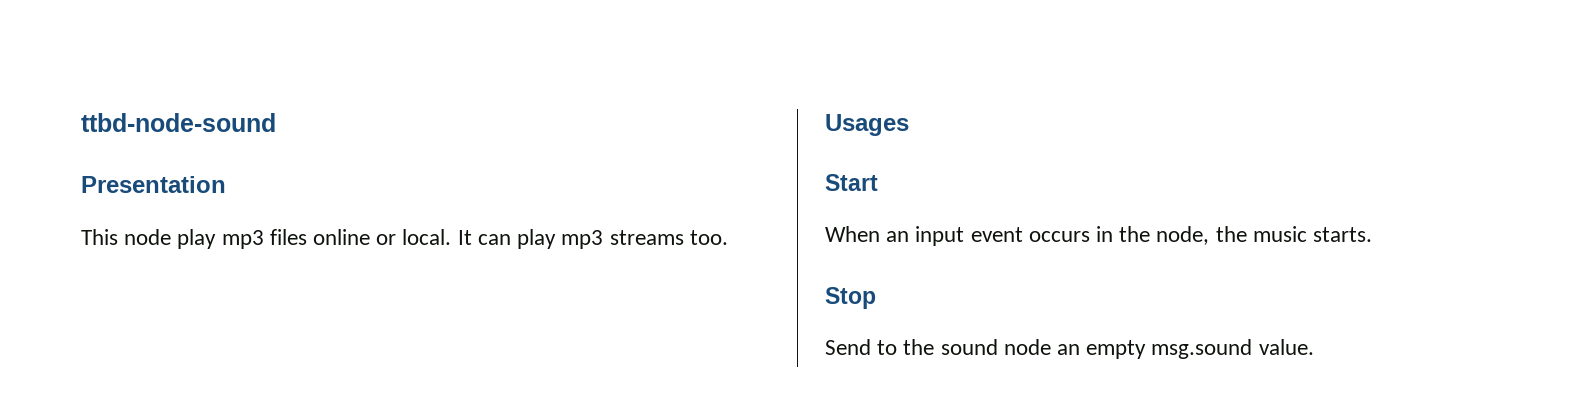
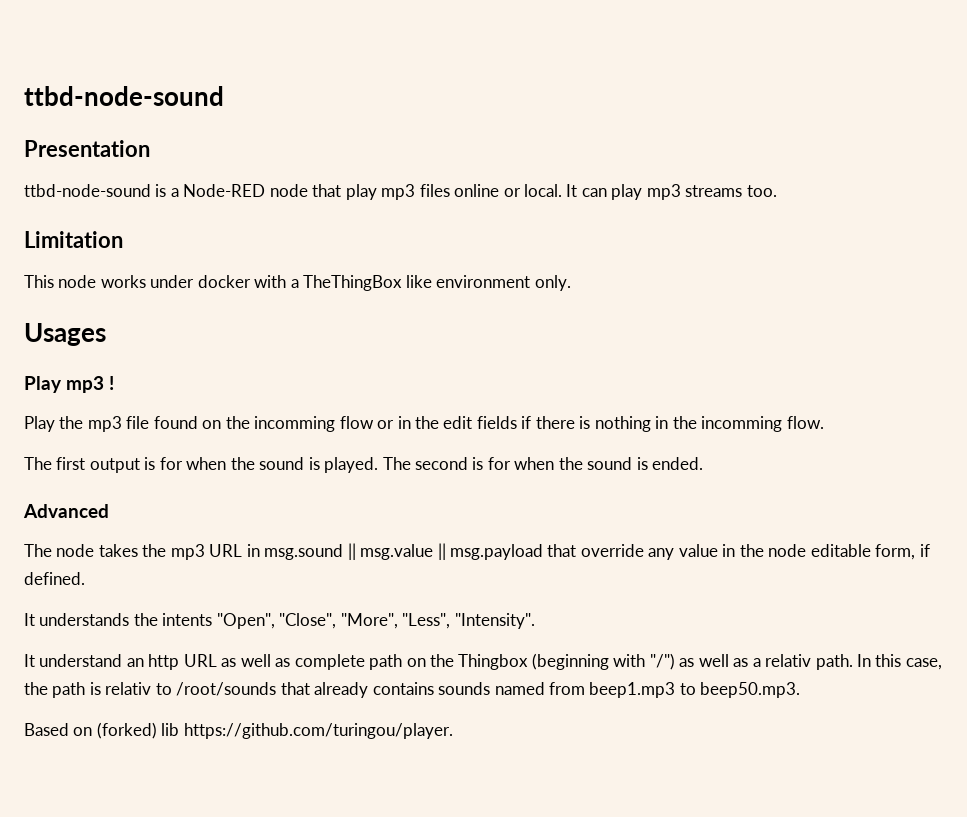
[81,229,172,245] This node -> [24,184,342,197] ttbd-node-sound is a Node-RED node that
[825,114,909,136] [825,174,878,191] [825,226,1373,246] [825,287,876,309] [825,339,1314,359] Usages // Start // When an input event occurs in the node, the music starts. // Stop // Send to the sound node an empty msg.sound value. -> [24,231,123,248] [24,275,571,291] [24,323,106,346] [24,376,115,393] [24,416,824,432] [24,457,704,473] [23,504,109,518] [24,543,930,560] [24,572,85,585] [24,613,535,629] [24,653,942,670] [24,682,801,698] [24,722,453,739] Limitation // This node works under docker with a TheThingBox like environment only. // Usages // Play mp3 ! // Play the mp3 file found on the incomming flow or in the edit fields if there is nothing in the incomming flow. // The first output is for when the sound is played. The second is for when the sound is ended. // Advanced // The node takes the mp3 URL in msg.sound || msg.value || msg.payload that override any value in the node editable form, if defined. // It understands the intents "Open", "Close", "More", "Less", "Intensity". // It understand an http URL as well as complete path on the Thingbox (beginning with "/") as well as a relativ path. In this case, the path is relativ to /root/sounds that already contains sounds named from beep1.mp3 to beep50.mp3. // Based on (forked) lib https://github.com/turingou/player.

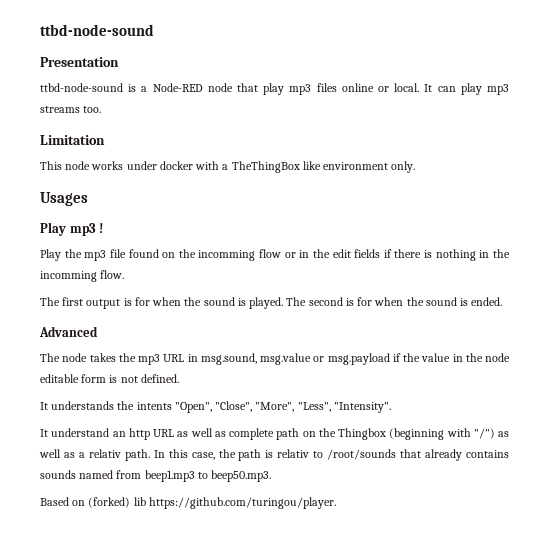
[264,543,675,560] msg.sound || msg.value || msg.payload that override any -> [200,353,420,365] msg.sound, msg.value or msg.payload if the
[875,544,930,560] form, if -> [81,374,138,383] form is not

